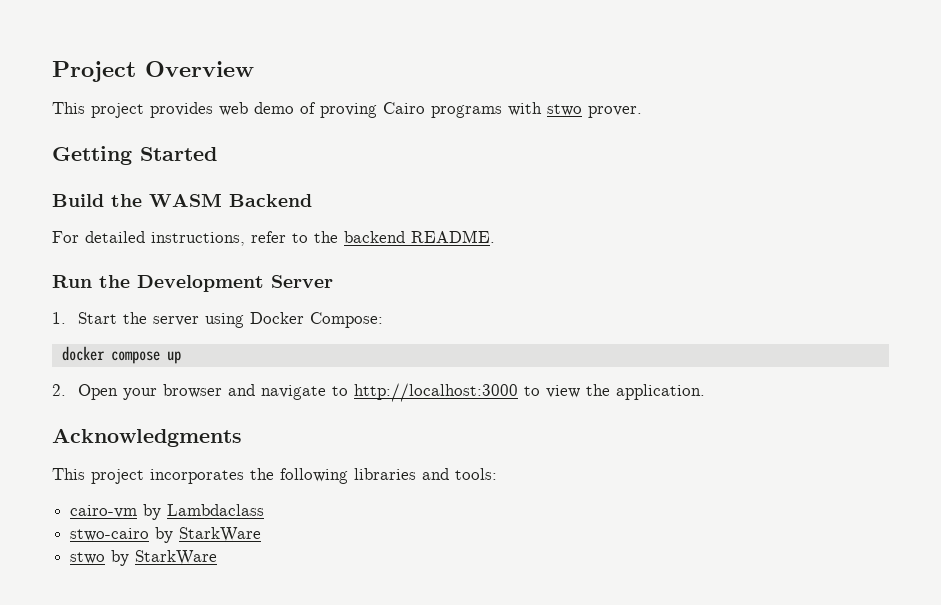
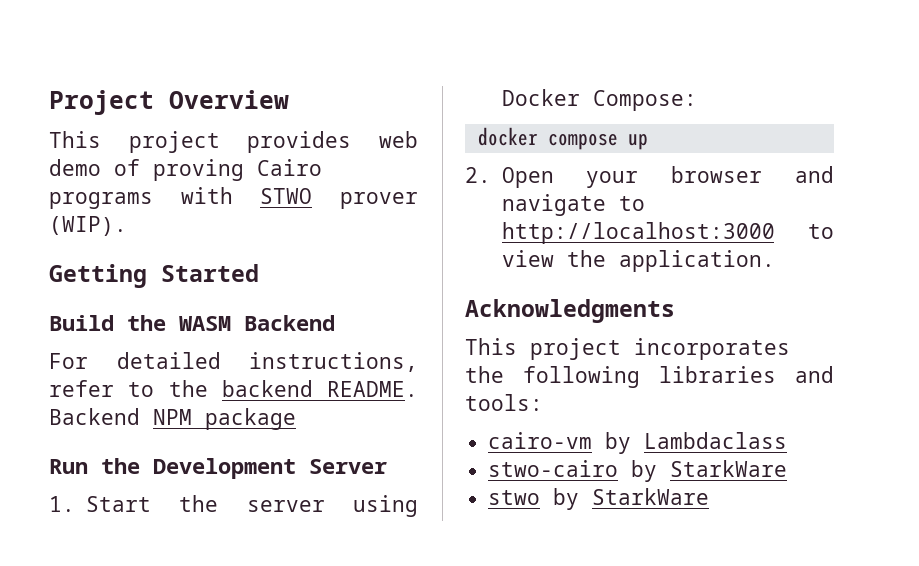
[547,104,642,118] stwo prover. -> [260,188,418,209] [49,216,127,236] STWO prover (WIP).
(495, 236) none -> [49,408,296,430] Backend NPM package

